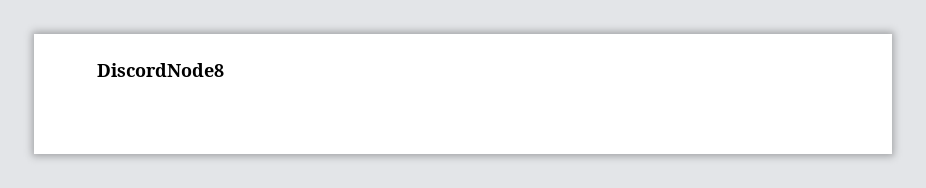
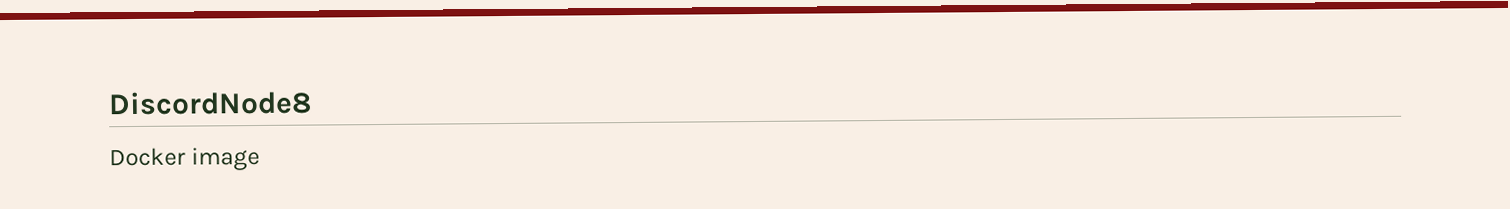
(224, 70) none -> [109,146,261,171] // Docker image

